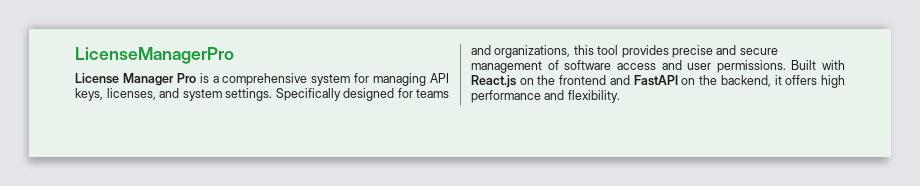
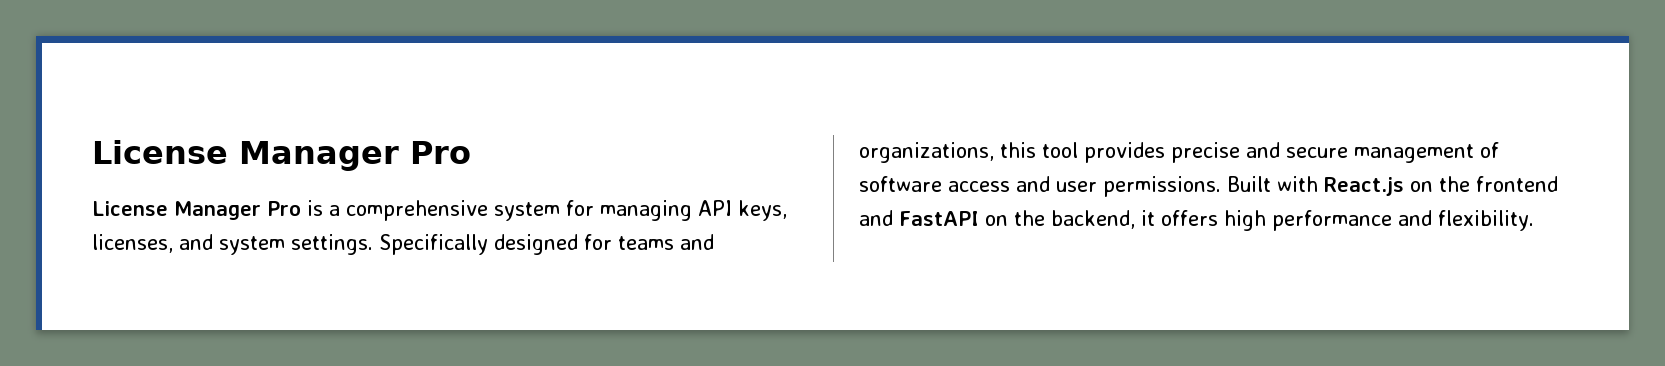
[75,47,234,64] LicenseManagerPro -> [92,140,471,171] License Manager Pro

